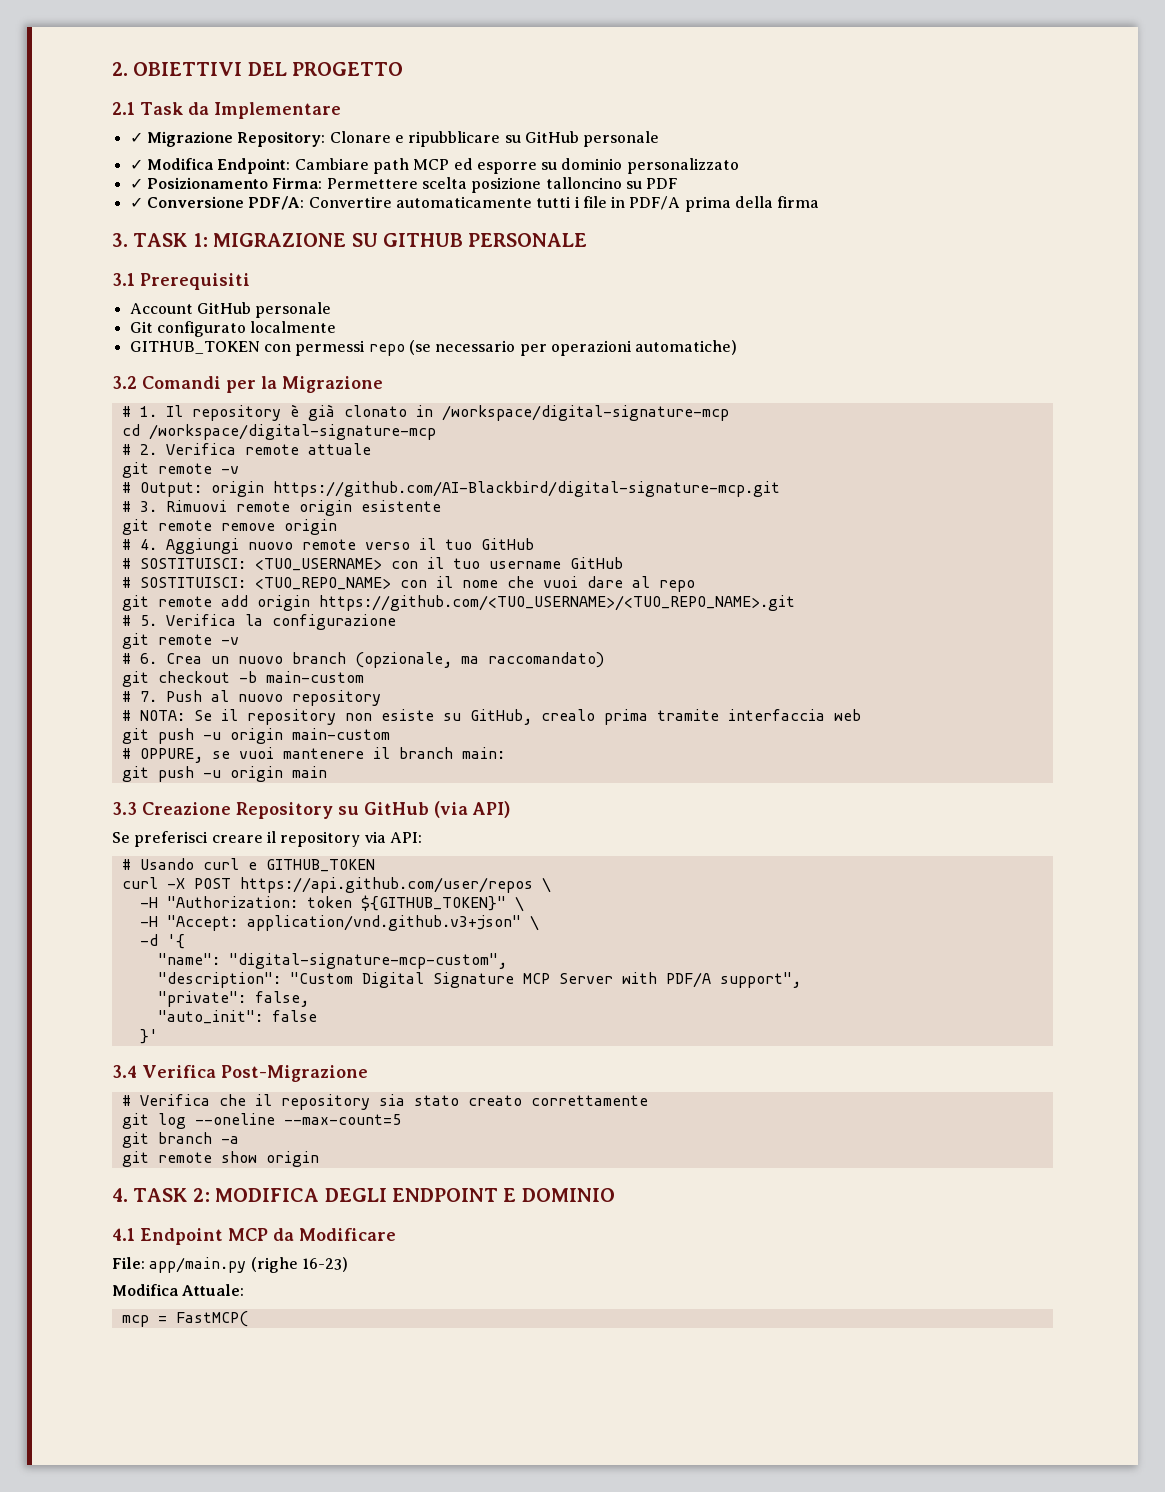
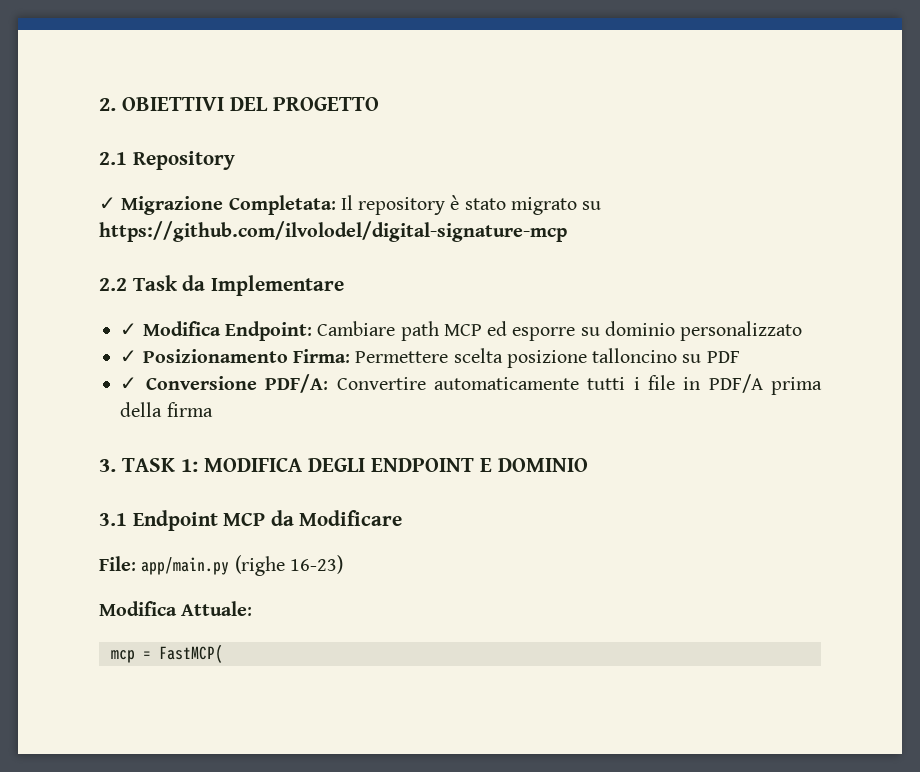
[140,102,341,119] [129,131,660,147] Task da Implementare // ✓ Migrazione Repository: Clonare e ripubblicare su GitHub personale -> [132,151,235,170] [99,195,602,215] [99,221,567,242] [99,275,344,296] Repository // ✓ Migrazione Completata: Il repository è stato migrato su https://github.com/ilvolodel/digital-signature-mcp // 2.2 Task da Implementare
[213,233,588,247] [112,273,250,290] [129,302,332,318] [129,321,337,337] [129,340,738,356] [112,376,383,393] [121,404,729,421] [121,424,436,440] [121,443,371,455] [121,462,239,478] [121,481,780,497] [121,500,441,516] [121,519,337,535] [121,538,534,554] [121,557,623,571] [121,576,695,592] [121,595,795,611] [121,614,396,630] [121,633,239,649] [121,652,604,668] [121,671,364,687] [121,690,381,706] [121,709,861,725] [121,728,390,744] [121,747,505,763] [121,766,327,782] [112,801,510,819] [112,831,422,847] [121,858,375,872] [121,877,551,893] [139,895,524,912] [139,915,539,931] [139,934,185,949] [157,953,507,969] [157,972,801,988] [157,991,309,1007] [157,1010,317,1024] [139,1029,158,1044] [112,1065,368,1082] [121,1094,648,1110] [121,1113,401,1129] [121,1132,239,1148] [121,1151,319,1167] [112,1188,210,1202] MIGRAZIONE SU GITHUB PERSONALE // 3.1 Prerequisiti // Account GitHub personale // Git configurato localmente // GITHUB_TOKEN con permessi repo (se necessario per operazioni automatiche) // 3.2 Comandi per la Migrazione // # 1. Il repository è già clonato in /workspace/digital-signature-mcp // cd /workspace/digital-signature-mcp // # 2. Verifica remote attuale // git remote -v // # Output: origin https://github.com/AI-Blackbird/digital-signature-mcp.git // # 3. Rimuovi remote origin esistente // git remote remove origin // # 4. Aggiungi nuovo remote verso il tuo GitHub // # SOSTITUISCI: <TUO_USERNAME> con il tuo username GitHub // # SOSTITUISCI: <TUO_REPO_NAME> con il nome che vuoi dare al repo // git remote add origin https://github.com/<TUO_USERNAME>/<TUO_REPO_NAME>.git // # 5. Verifica la configurazione // git remote -v // # 6. Crea un nuovo branch (opzionale, ma raccomandato) // git checkout -b main-custom // # 7. Push al nuovo repository // # NOTA: Se il repository non esiste su GitHub, crealo prima tramite interfaccia web // git push -u origin main-custom // # OPPURE, se vuoi mantenere il branch main: // git push -u origin main // 3.3 Creazione Repository su GitHub (via API) // Se preferisci creare il repository via API: // # Usando curl e GITHUB_TOKEN // curl -X POST https://api.github.com/user/repos \ // -H "Authorization: token ${GITHUB_TOKEN}" \ // -H "Accept: application/vnd.github.v3+json" \ // -d '{ // "name": "digital-signature-mcp-custom", // "description": "Custom Digital Signature MCP Server with PDF/A support", // "private": false, // "auto_init": false // }' // 3.4 Verifica Post-Migrazione // # Verifica che il repository sia stato creato correttamente // git log --oneline --max-count=5 // git branch -a // git remote show origin // 4. TASK 2: -> (198, 465) none
[112,1228,135,1241] 4.1 -> [99,513,127,526] 3.1

